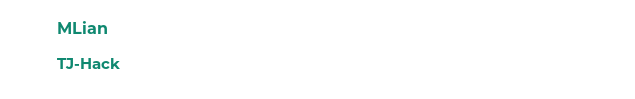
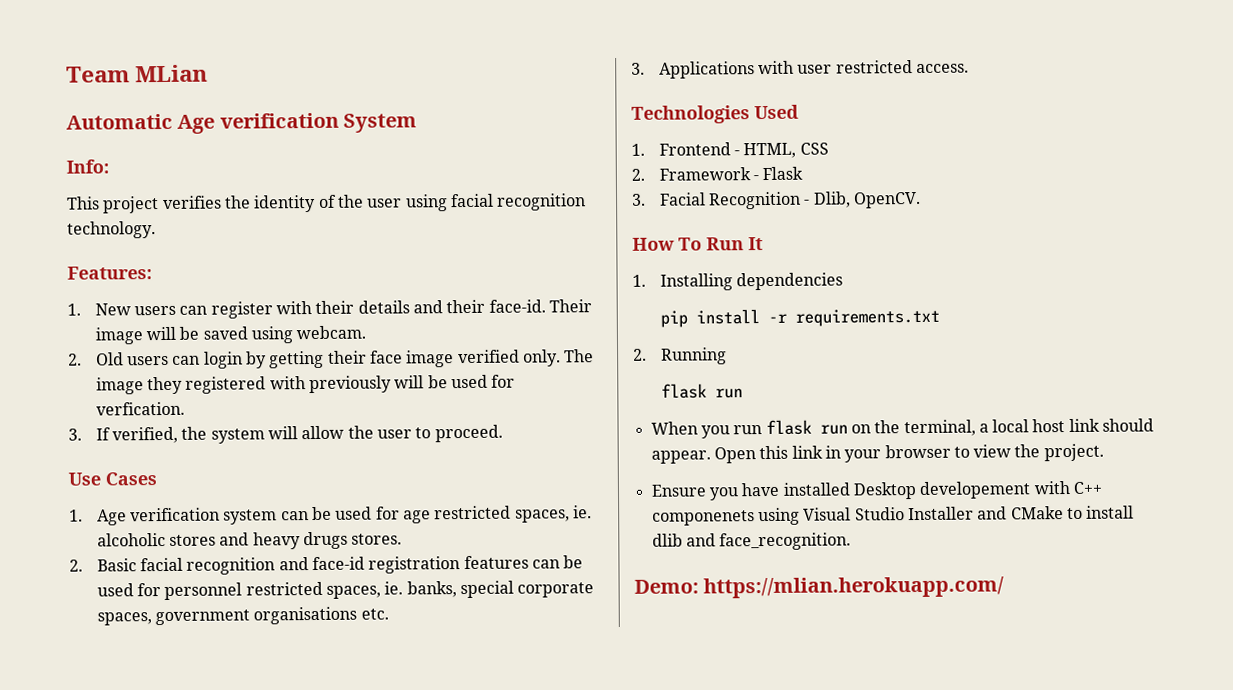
(57, 27) none -> [66,66,130,83] Team
[57,58,120,69] TJ-Hack -> [66,112,418,134] [66,159,109,174] [67,193,587,214] [67,221,156,239] [67,266,152,280] [67,299,592,319] [94,325,367,345] [68,349,595,369] [95,374,516,395] [95,401,185,416] [68,424,503,444] [68,472,157,486] [69,505,592,526] [96,531,403,550] [69,555,584,575] [96,580,595,601] [96,606,389,626] [631,60,969,79] [631,104,799,124] [631,142,829,159] [631,166,804,181] [631,191,921,210] [632,237,763,251] [632,272,843,291] [659,308,940,328] [633,347,727,365] [660,383,743,399] [650,418,1155,439] [650,443,1104,464] [650,480,1102,501] [651,505,1135,526] [651,532,852,551] [634,576,1005,599] Automatic Age verification System // Info: // This project verifies the identity of the user using facial recognition technology. // Features: // 1. New users can register with their details and their face-id. Their image will be saved using webcam. // 2. Old users can login by getting their face image verified only. The image they registered with previously will be used for verfication. // 3. If verified, the system will allow the user to proceed. // Use Cases // 1. Age verification system can be used for age restricted spaces, ie. alcoholic stores and heavy drugs stores. // 2. Basic facial recognition and face-id registration features can be used for personnel restricted spaces, ie. banks, special corporate spaces, government organisations etc. // 3. Applications with user restricted access. // Technologies Used // 1. Frontend - HTML, CSS // 2. Framework - Flask // 3. Facial Recognition - Dlib, OpenCV. // How To Run It // 1. Installing dependencies // pip install -r requirements.txt // 2. Running // flask run // When you run flask run on the terminal, a local host link should appear. Open this link in your browser to view the project. // Ensure you have installed Desktop developement with C++ componenets using Visual Studio Installer and CMake to install dlib and face_recognition. // Demo: https://mlian.herokuapp.com/

